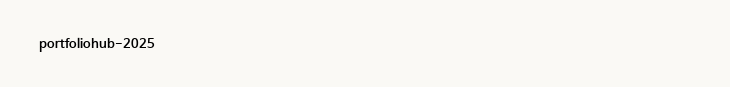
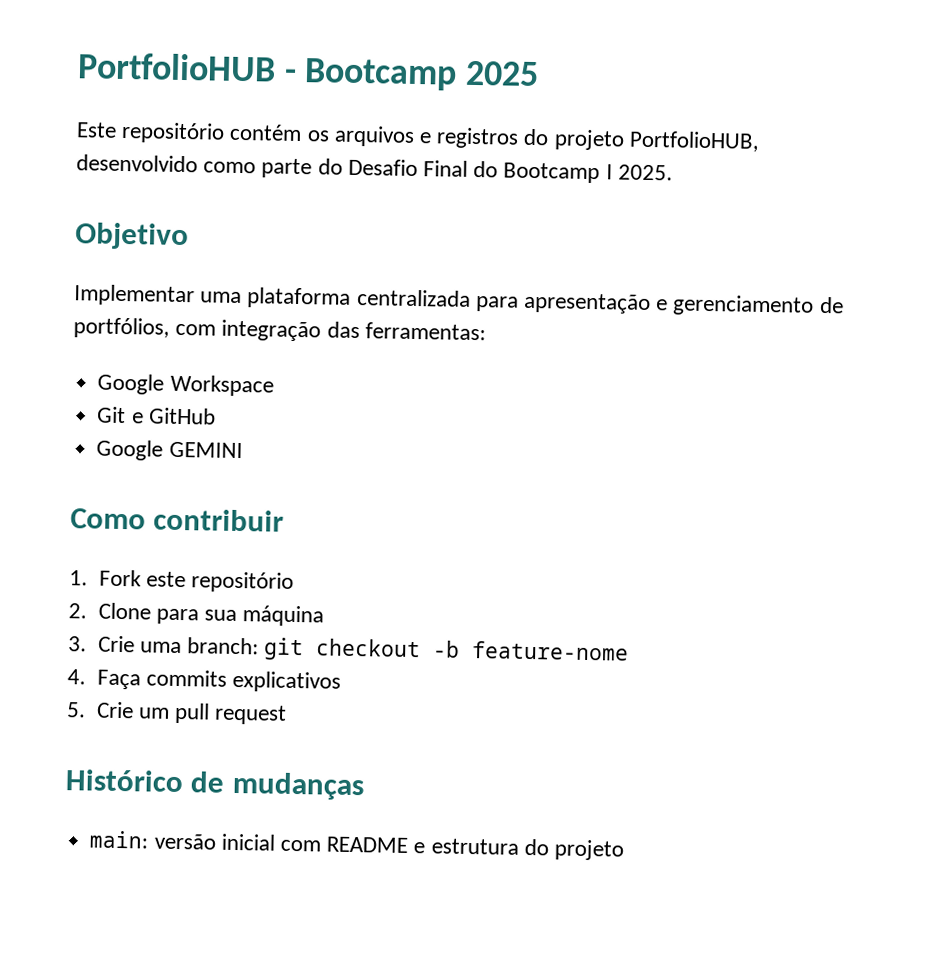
[39,37,155,52] portfoliohub-2025 -> [77,52,540,91] [76,121,760,152] [76,154,673,184] [74,222,189,251] [74,284,844,317] [73,317,486,342] [97,373,274,397] [97,406,216,425] [96,439,243,461] [70,508,285,532] [69,569,294,593] [68,602,325,627] [68,635,630,661] [67,669,341,693] [66,701,288,725] [65,769,365,801] [89,830,624,861] PortfolioHUB - Bootcamp 2025 // Este repositório contém os arquivos e registros do projeto PortfolioHUB, desenvolvido como parte do Desafio Final do Bootcamp I 2025. // Objetivo // Implementar uma plataforma centralizada para apresentação e gerenciamento de portfólios, com integração das ferramentas: // Google Workspace // Git e GitHub // Google GEMINI // Como contribuir // 1. Fork este repositório // 2. Clone para sua máquina // 3. Crie uma branch: git checkout -b feature-nome // 4. Faça commits explicativos // 5. Crie um pull request // Histórico de mudanças // main: versão inicial com README e estrutura do projeto

